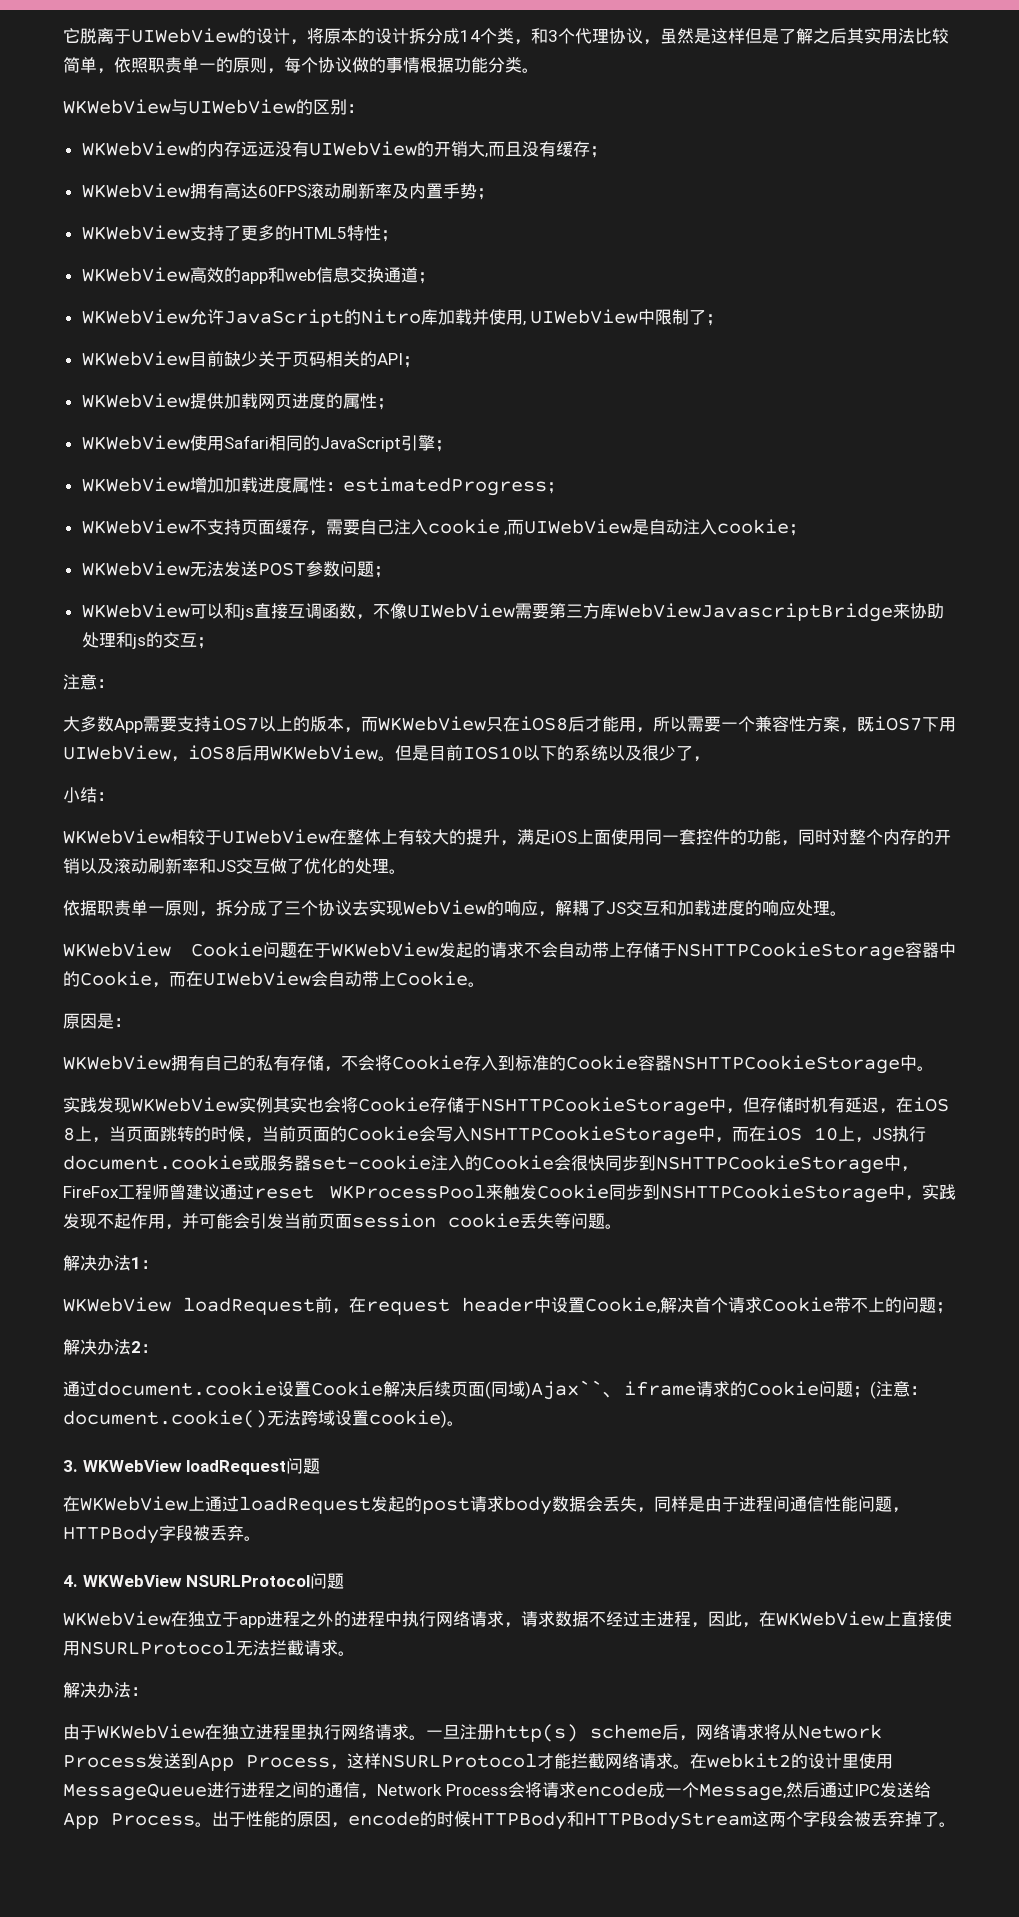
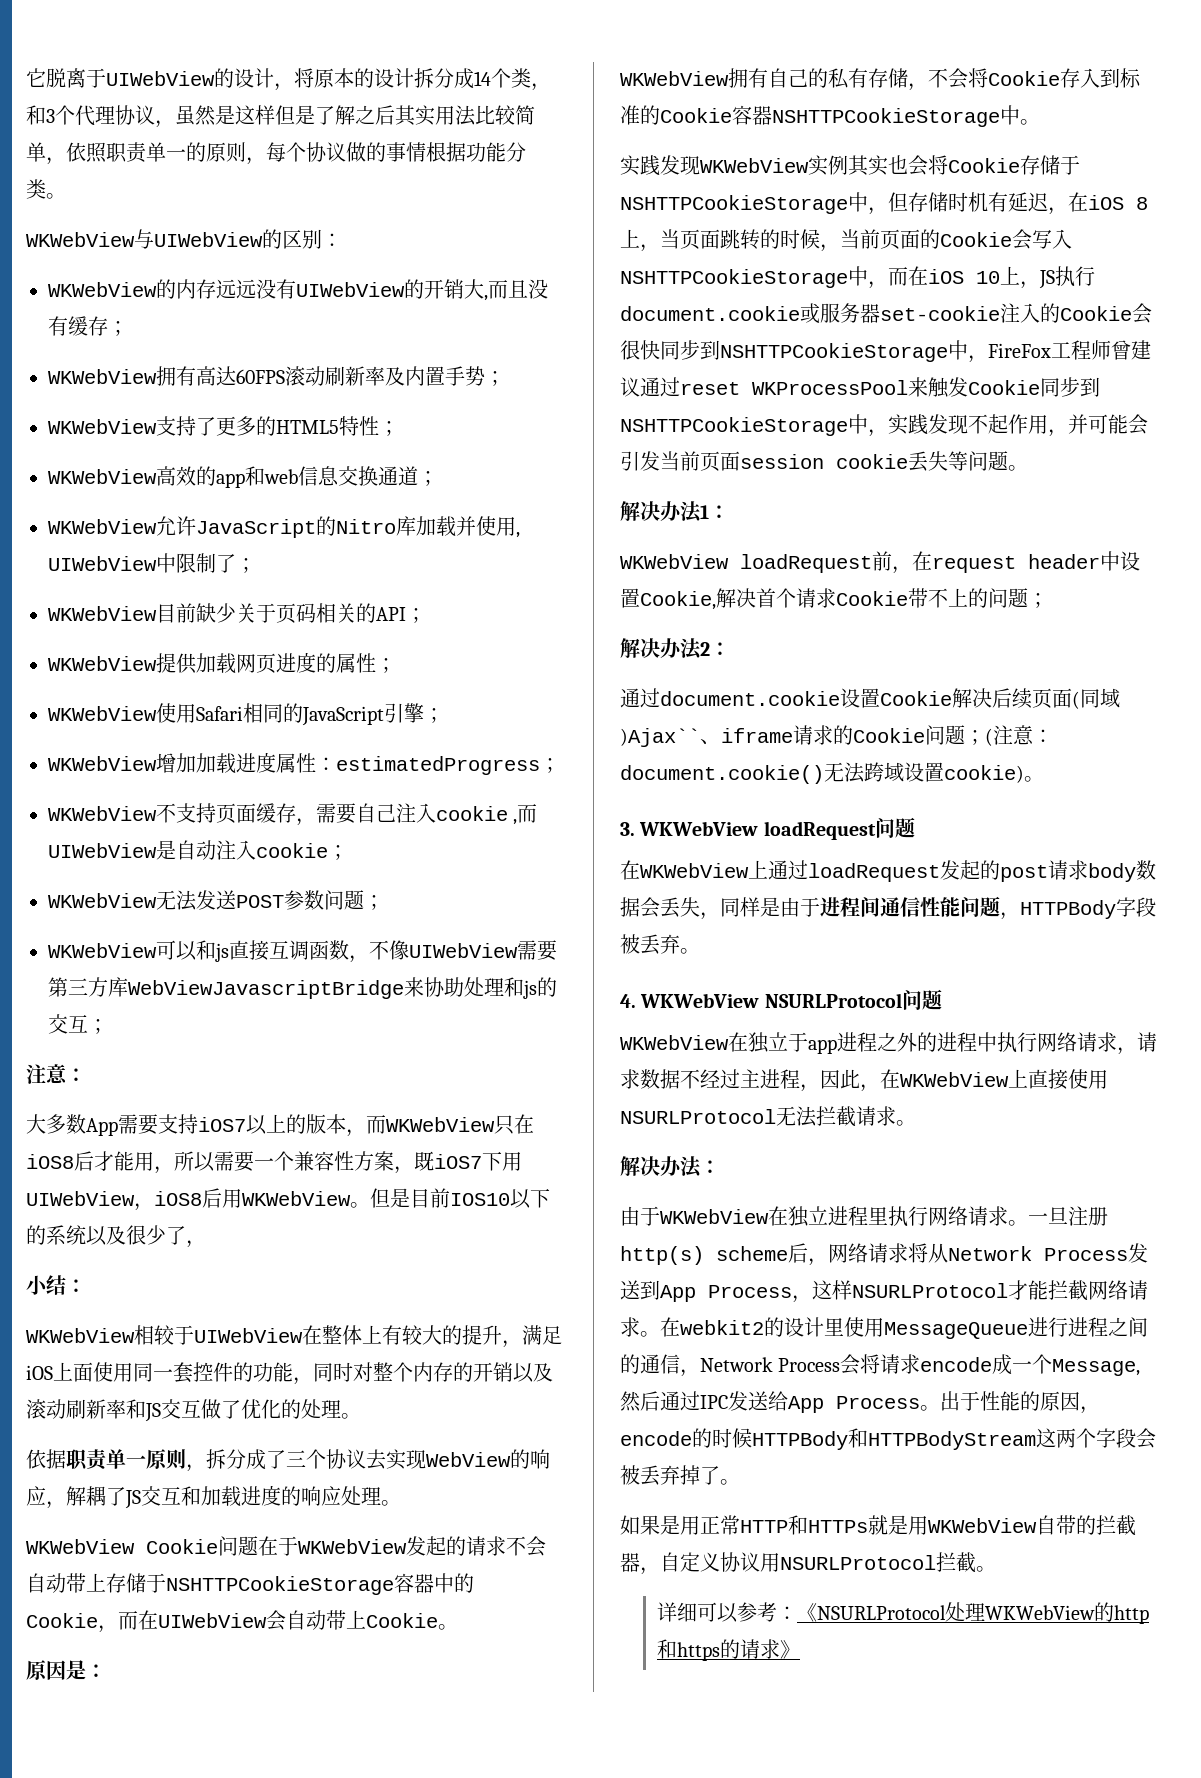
(956, 1824) none -> [620,1515,1136,1536] [620,1552,996,1575] [656,1602,1149,1624] [656,1639,800,1661] // 如果是用正常HTTP和HTTPs就是用WKWebView自带的拦截器，自定义协议用NSURLProtocol拦截。 // 详细可以参考：《NSURLProtocol处理WKWebView的http和https的请求》

